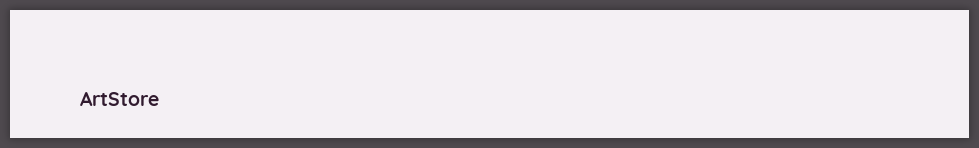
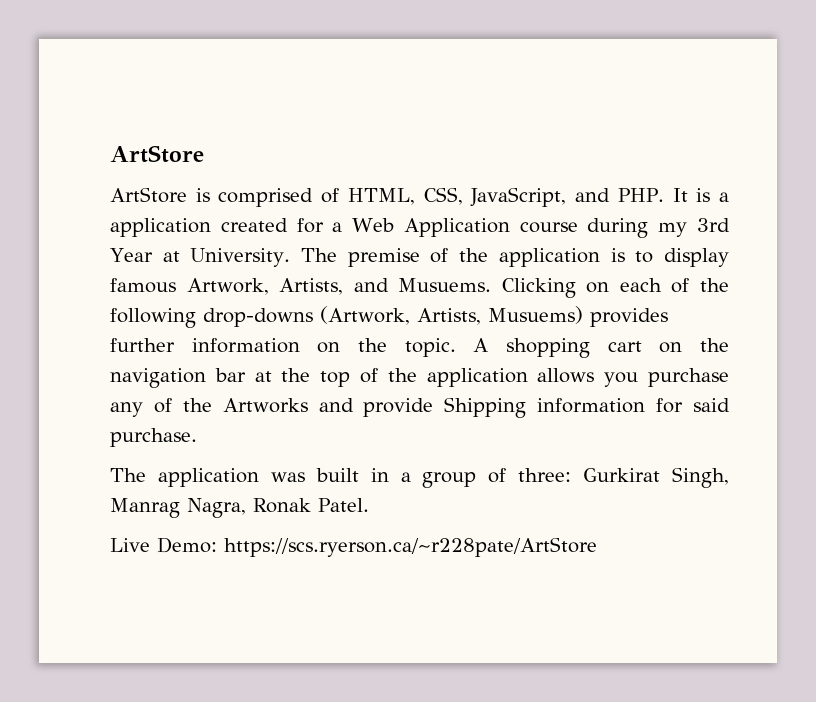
[80,91,159,106] ArtStore -> [110,145,204,163] [110,187,729,207] [110,218,731,238] [110,248,729,267] [110,278,729,298] [110,306,668,328] [110,338,729,358] [110,368,729,388] [110,397,731,418] [110,428,197,447] [110,467,729,488] [110,498,369,518] [110,537,597,557] ArtStore // ArtStore is comprised of HTML, CSS, JavaScript, and PHP. It is a application created for a Web Application course during my 3rd Year at University. The premise of the application is to display famous Artwork, Artists, and Musuems. Clicking on each of the following drop-downs (Artwork, Artists, Musuems) provides further information on the topic. A shopping cart on the navigation bar at the top of the application allows you purchase any of the Artworks and provide Shipping information for said purchase. // The application was built in a group of three: Gurkirat Singh, Manrag Nagra, Ronak Patel. // Live Demo: https://scs.ryerson.ca/~r228pate/ArtStore

